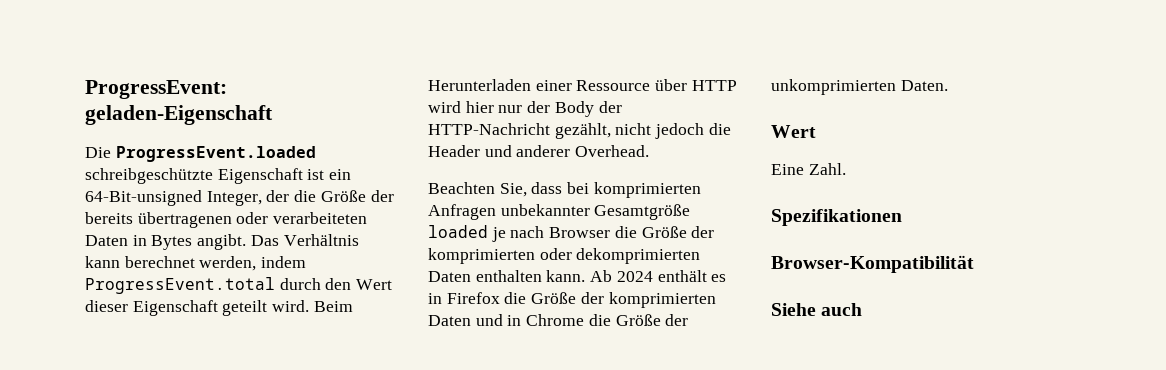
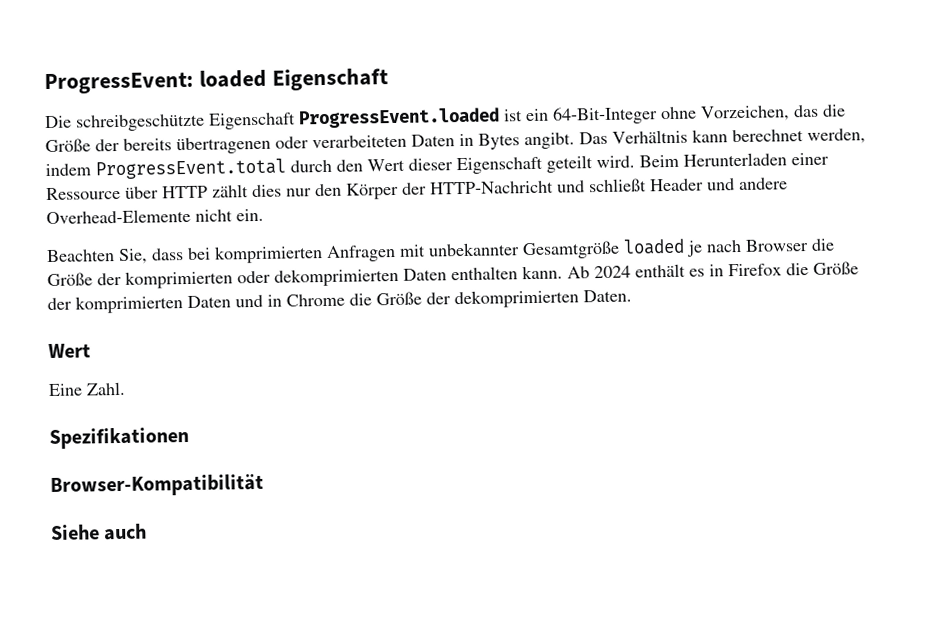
[85,105,273,125] geladen-Eigenschaft -> [198,68,389,91] loaded Eigenschaft
[115,146,316,162] ProgressEvent.loaded -> (72, 122) none
(303, 176) none -> [298,107,500,129] ProgressEvent.loaded
[85,190,290,206] 64-Bit-unsigned Integer, der -> [552,104,819,125] 64-Bit-Integer ohne Vorzeichen, das
[428,101,622,117] [428,123,731,139] [428,145,650,157] wird hier nur der Body der HTTP-Nachricht gezählt, nicht jedoch die Header und anderer Overhead. -> [212,177,788,200] [46,208,264,225] zählt dies nur den Körper der HTTP-Nachricht und schließt Header und andere Overhead-Elemente nicht ein.
(496, 212) none -> [399,244,426,257] mit
[771,79,896,95] unkomprimierten -> [454,289,579,309] dekomprimierten

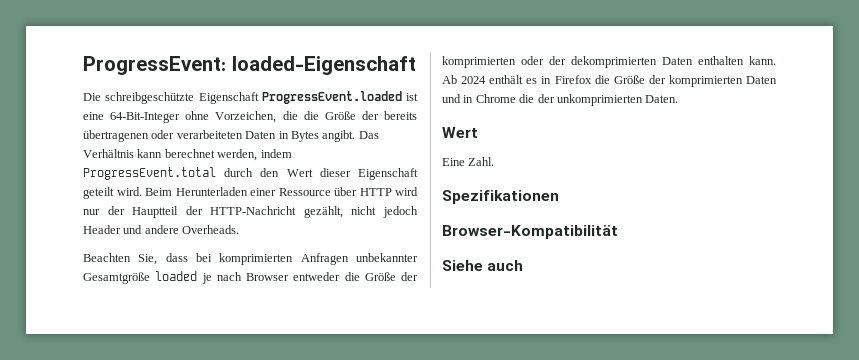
[198,68,389,91] loaded Eigenschaft -> [231,56,416,75] loaded-Eigenschaft
[525,108,549,122] ein -> [83,112,104,120] eine
[793,104,819,118] das -> [282,111,298,120] die
[212,177,788,200] [46,208,264,225] zählt dies nur den Körper der HTTP-Nachricht und schließt Header und andere Overhead-Elemente nicht ein. -> [395,187,418,196] [83,206,418,218] [83,225,240,234] wird nur der Hauptteil der HTTP-Nachricht gezählt, nicht jedoch Header und andere Overheads.
[399,244,426,257] mit -> (349, 259) none
(809, 245) none -> [293,272,341,281] entweder
(271, 277) none -> [549,56,566,65] der
[376,289,579,309] Größe der dekomprimierten -> [537,94,643,106] der unkomprimierten

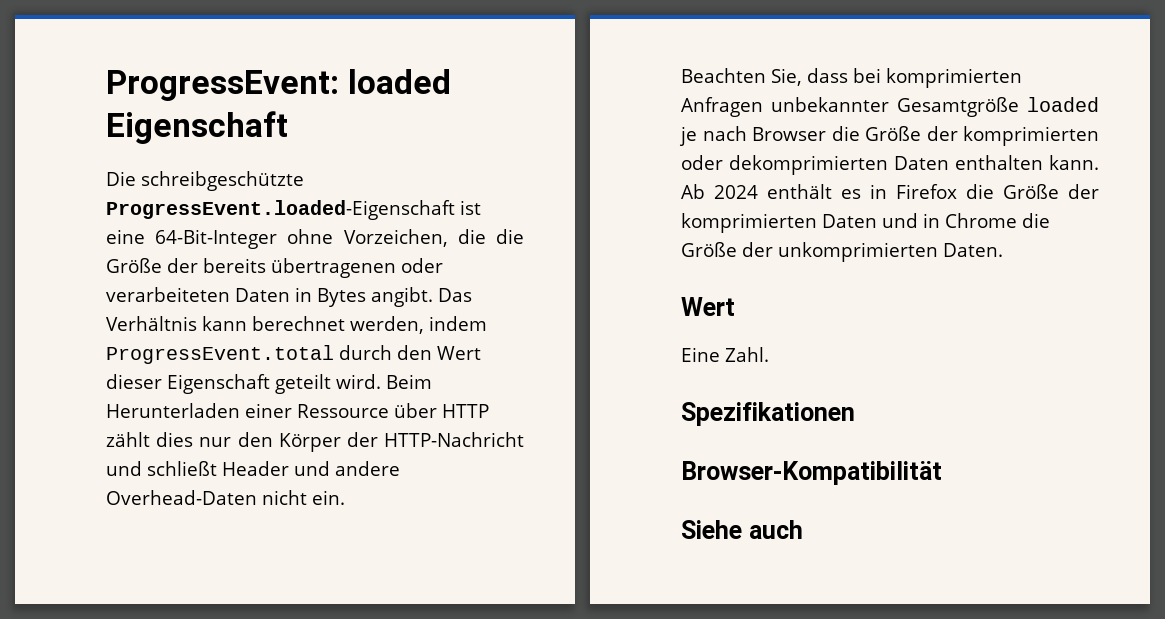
[231,56,416,75] loaded-Eigenschaft -> [348,69,452,94] [106,111,288,144] loaded Eigenschaft
[198,91,402,104] Eigenschaft ProgressEvent.loaded -> [106,200,455,220] ProgressEvent.loaded-Eigenschaft
[395,187,418,196] [83,206,418,218] [83,225,240,234] wird nur der Hauptteil der HTTP-Nachricht gezählt, nicht jedoch Header und andere Overheads. -> [106,432,524,452] [106,461,400,476] [106,490,345,505] zählt dies nur den Körper der HTTP-Nachricht und schließt Header und andere Overhead-Daten nicht ein.
[293,272,341,281] entweder -> (826, 134) none
[549,56,566,65] der -> (723, 162) none
(535, 98) none -> [681,242,737,257] Größe

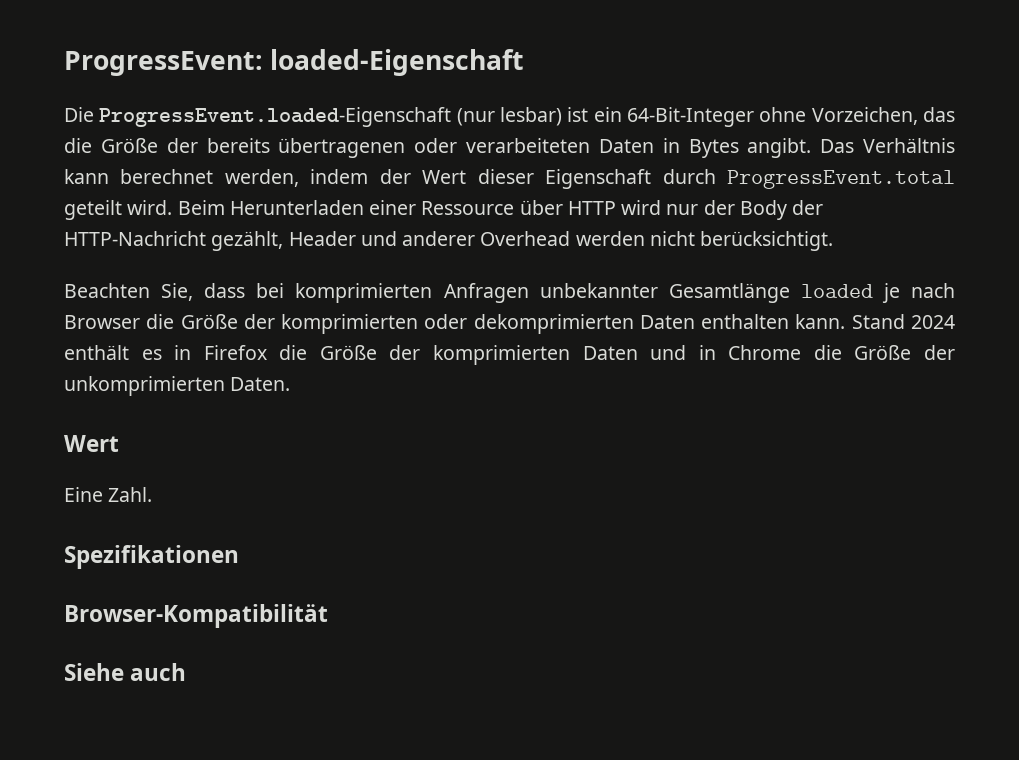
[348,69,452,94] [106,111,288,144] loaded Eigenschaft -> [270,49,525,76] loaded-Eigenschaft
[141,171,304,191] [106,200,481,220] [106,229,145,244] schreibgeschützte ProgressEvent.loaded-Eigenschaft ist eine -> [99,107,622,127] ProgressEvent.loaded-Eigenschaft (nur lesbar) ist ein
[457,229,486,244] die -> [923,107,956,122] das
[106,345,432,364] ProgressEvent.total durch den -> [379,169,411,184] der
(270, 384) none -> [662,169,956,189] durch ProgressEvent.total
[106,432,524,452] [106,461,400,476] [106,490,345,505] zählt dies nur den Körper der HTTP-Nachricht und schließt Header und andere Overhead-Daten nicht ein. -> [621,200,824,220] [64,231,834,251] wird nur der Body der HTTP-Nachricht gezählt, Header und anderer Overhead werden nicht berücksichtigt.
[897,97,1019,117] Gesamtgröße -> [668,283,790,303] Gesamtlänge
[681,184,705,199] Ab -> [851,314,905,329] Stand

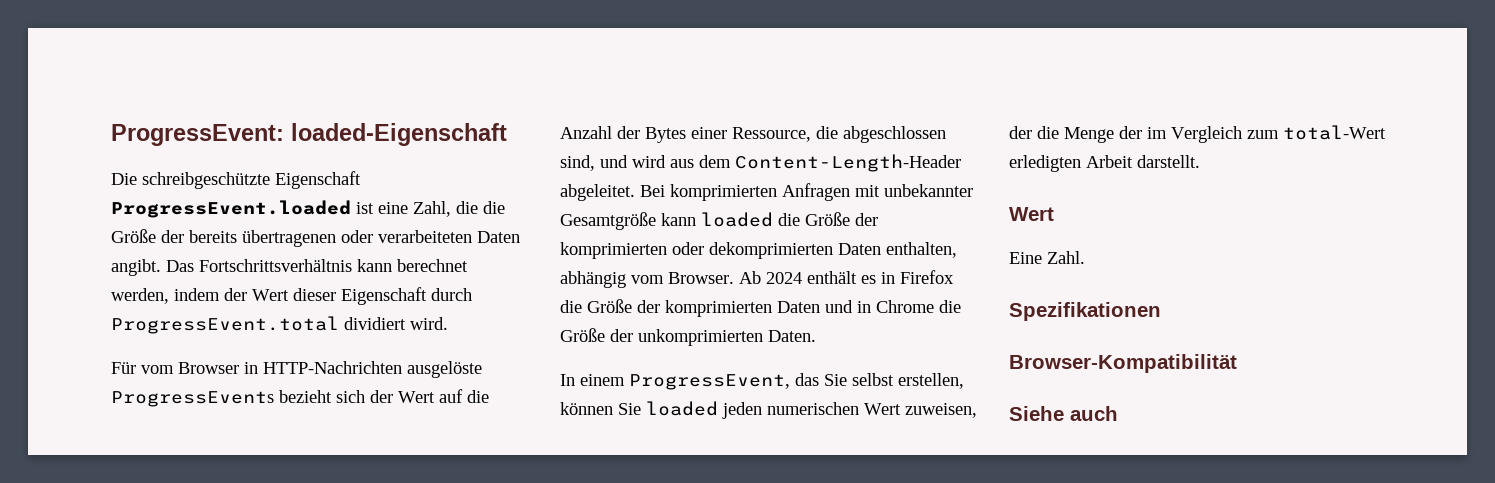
[99,107,956,127] ProgressEvent.loaded-Eigenschaft (nur lesbar) ist ein 64-Bit-Integer ohne Vorzeichen, das -> [142,171,361,189] [111,200,478,218] schreibgeschützte Eigenschaft ProgressEvent.loaded ist eine Zahl, die
[662,138,739,158] in Bytes -> (520, 237) none
[863,138,956,153] Verhältnis -> [199,259,352,272] Fortschrittsverhältnis
[64,200,122,220] geteilt -> [344,317,406,330] dividiert
[177,200,824,220] [64,231,834,251] [64,283,956,303] [64,315,140,329] Beim Herunterladen einer Ressource über HTTP wird nur der Body der HTTP-Nachricht gezählt, Header und anderer Overhead werden nicht berücksichtigt. // Beachten Sie, dass bei komprimierten Anfragen unbekannter Gesamtlänge loaded je nach Browser -> [111,361,482,378] [111,389,489,407] [560,126,946,143] [560,154,961,172] [560,183,973,201] [560,212,773,230] // Für vom Browser in HTTP-Nachrichten ausgelöste ProgressEvents bezieht sich der Wert auf die Anzahl der Bytes einer Ressource, die abgeschlossen sind, und wird aus dem Content-Length-Header abgeleitet. Bei komprimierten Anfragen mit unbekannter Gesamtgröße kann loaded
[701,314,905,329] enthalten kann. Stand -> [886,242,957,258] [560,271,761,288] enthalten, abhängig vom Browser. Ab
(291, 384) none -> [560,373,964,390] [560,401,977,419] [1009,125,1386,143] [1009,155,1200,172] // In einem ProgressEvent, das Sie selbst erstellen, können Sie loaded jeden numerischen Wert zuweisen, der die Menge der im Vergleich zum total-Wert erledigten Arbeit darstellt.

